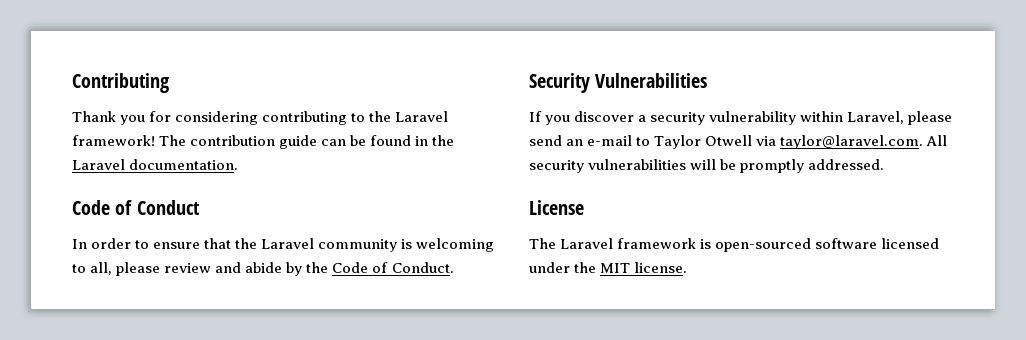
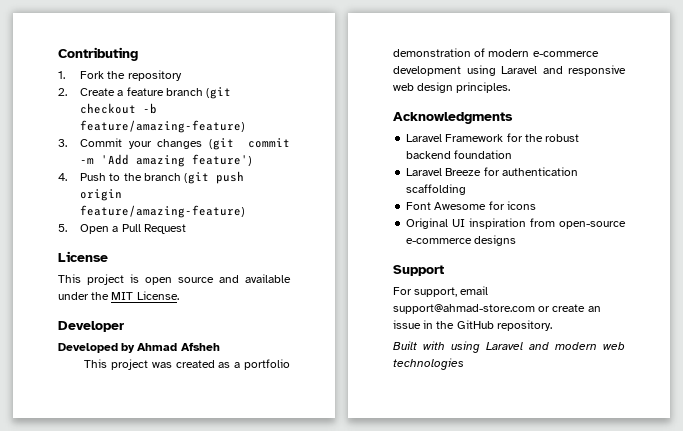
[72,111,449,125] [72,135,455,149] [72,159,239,170] [72,200,200,215] [72,238,495,252] [72,262,454,276] [529,73,708,93] [529,111,953,125] [529,135,948,149] [529,159,885,173] [529,200,584,215] [529,238,940,252] [529,262,688,273] Thank you for considering contributing to the Laravel framework! The contribution guide can be found in the Laravel documentation. // Code of Conduct // In order to ensure that the Laravel community is welcoming to all, please review and abide by the Code of Conduct. // Security Vulnerabilities // If you discover a security vulnerability within Laravel, please send an e-mail to Taylor Otwell via taylor@laravel.com. All security vulnerabilities will be promptly addressed. // License // The Laravel framework is open-sourced software licensed under the MIT license. -> [58,70,182,81] [58,87,232,99] [80,103,158,114] [80,120,246,133] [58,138,290,150] [80,154,253,167] [58,171,245,184] [80,189,123,201] [80,205,246,218] [58,224,186,234] [58,251,108,262] [58,274,291,285] [58,291,179,300] [58,321,124,332] [58,342,220,353] [84,359,290,370] [393,48,599,57] [393,65,626,76] [393,82,511,93] [393,112,513,124] [406,133,580,142] [406,150,513,159] [406,167,578,176] [406,184,467,195] [406,201,536,210] [406,218,626,229] [406,235,517,246] [393,265,444,276] [393,286,489,297] [393,304,601,314] [393,320,552,331] [393,341,625,353] [393,358,464,370] 1. Fork the repository // 2. Create a feature branch (git checkout -b feature/amazing-feature) // 3. Commit your changes (git commit -m 'Add amazing feature') // 4. Push to the branch (git push origin feature/amazing-feature) // 5. Open a Pull Request // License // This project is open source and available under the MIT License. // Developer // Developed by Ahmad Afsheh // This project was created as a portfolio demonstration of modern e-commerce development using Laravel and responsive web design principles. // Acknowledgments // Laravel Framework for the robust backend foundation // Laravel Breeze for authentication scaffolding // Font Awesome for icons // Original UI inspiration from open-source e-commerce designs // Support // For support, email support@ahmad-store.com or create an issue in the GitHub repository. // Built with using Laravel and modern web technologies

